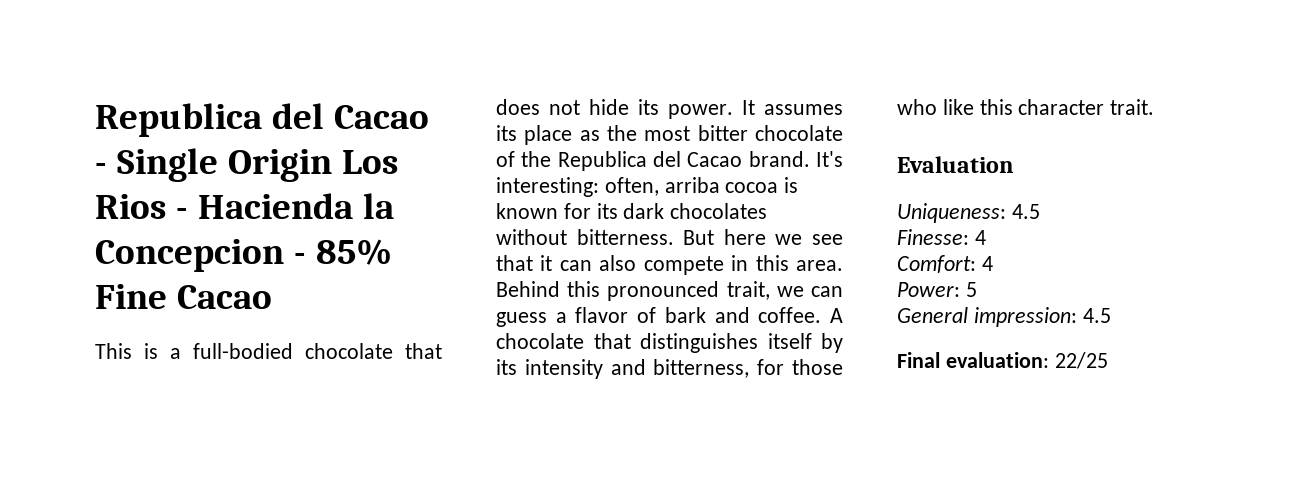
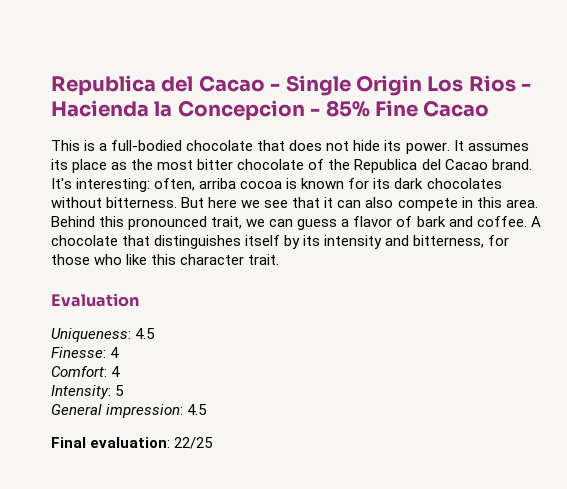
[897,282,960,297] Power: -> [51,385,111,399] Intensity:

